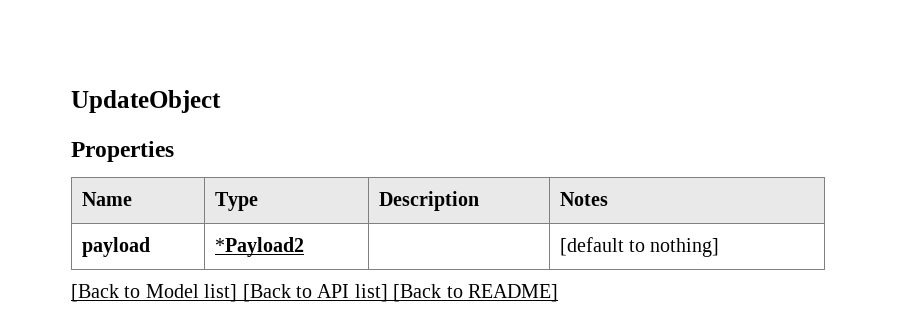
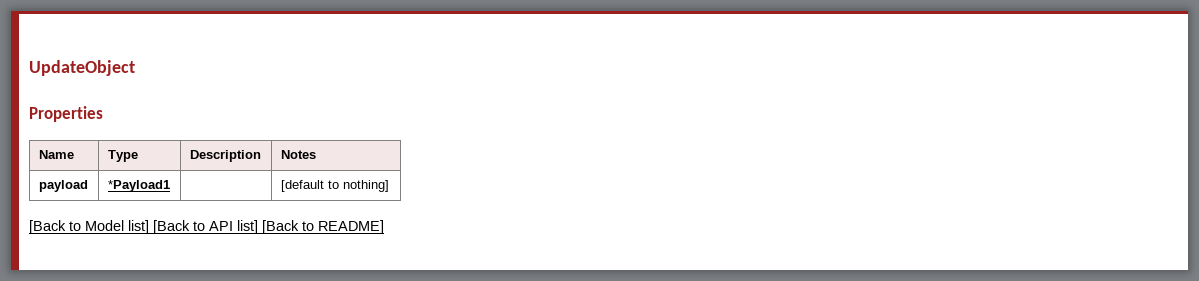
[214,237,304,257] *Payload2 -> [107,180,170,192] *Payload1

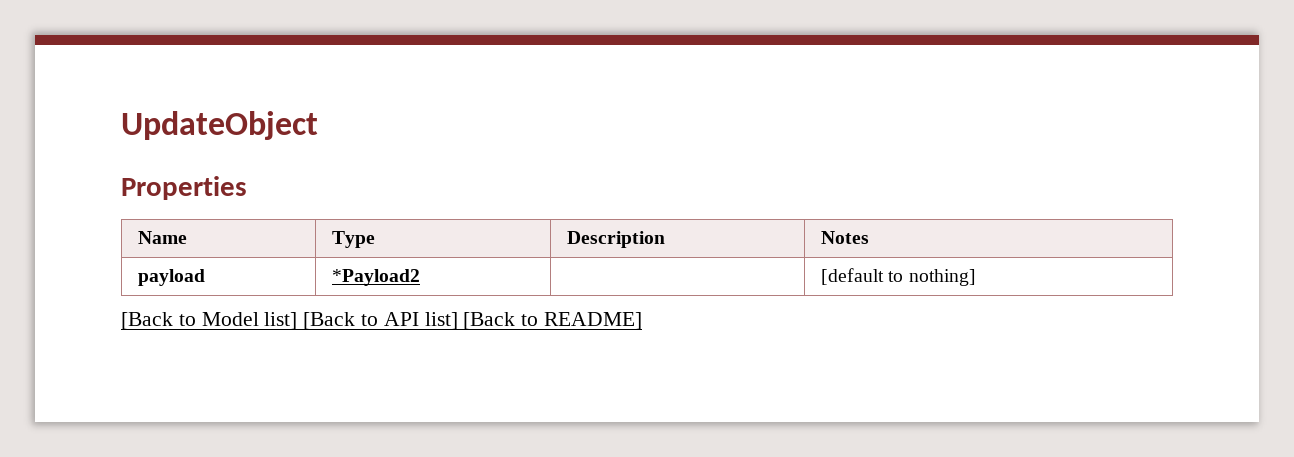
[107,180,170,192] *Payload1 -> [332,269,421,286] *Payload2

